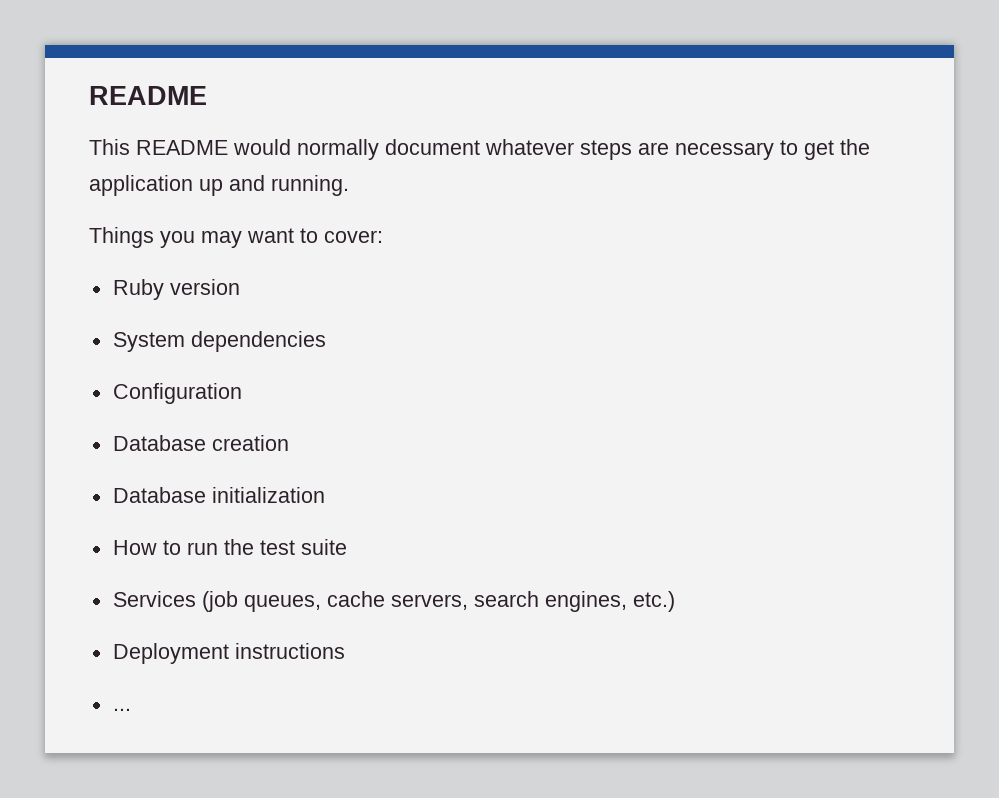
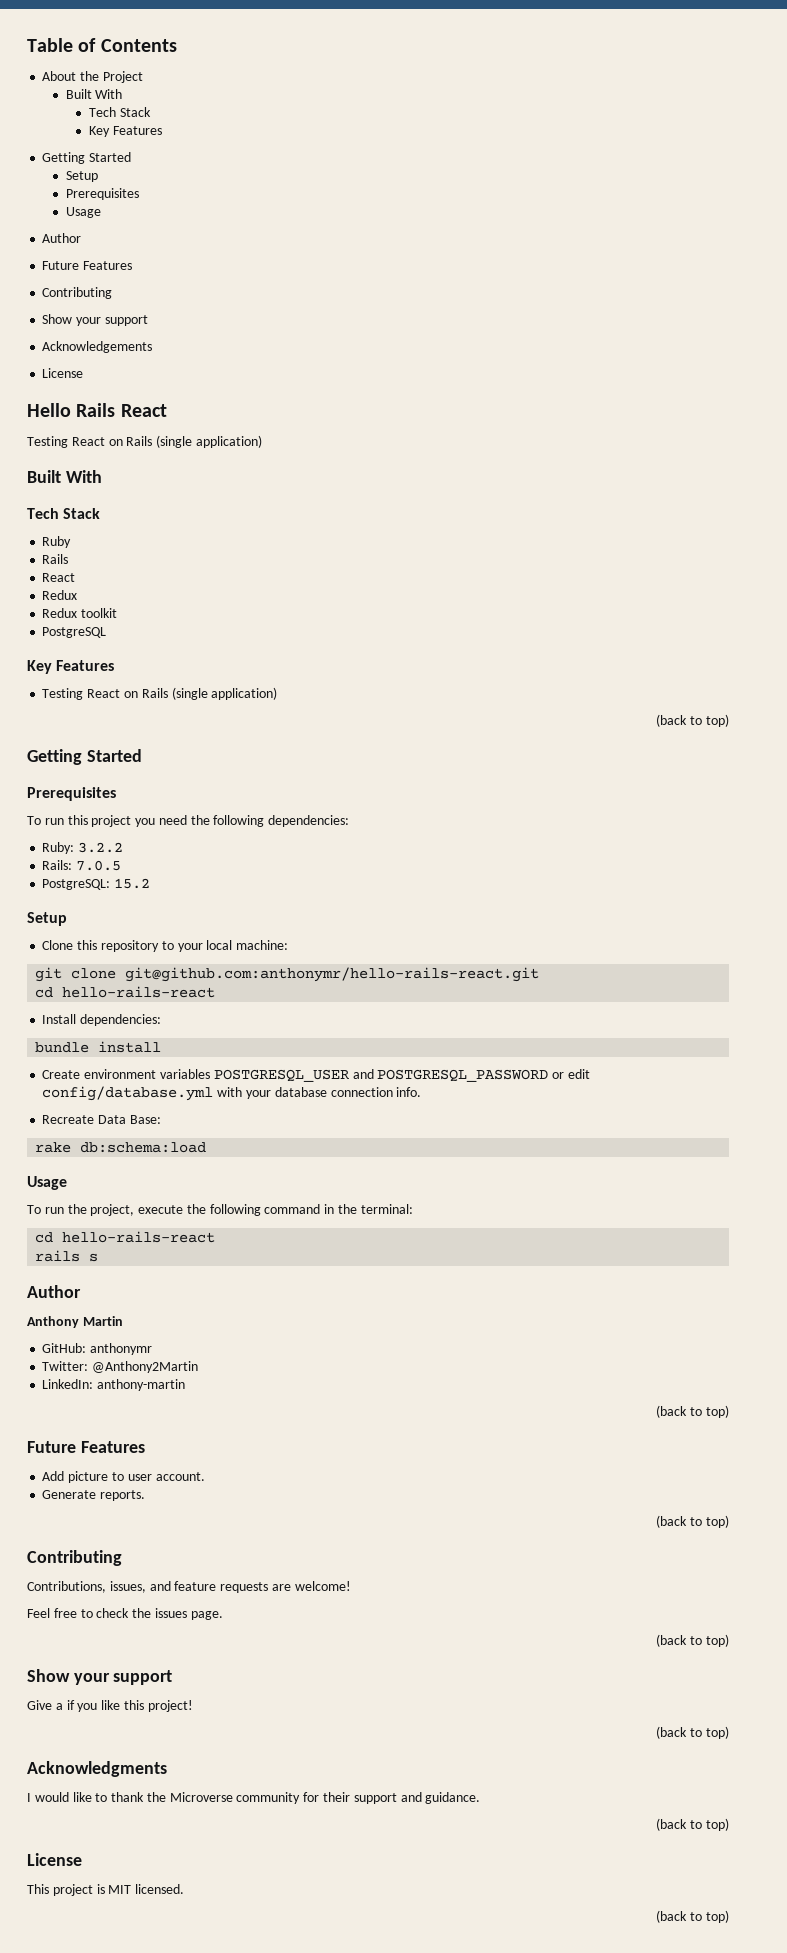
[89,86,207,105] [89,139,870,160] [89,175,349,196] [89,227,383,248] [112,279,240,300] [112,331,326,352] [112,383,242,404] [112,435,289,451] [112,487,325,503] [112,539,347,555] [112,591,675,612] [112,643,345,664] [112,708,131,711] README // This README would normally document whatever steps are necessary to get the application up and running. // Things you may want to cover: // Ruby version // System dependencies // Configuration // Database creation // Database initialization // How to run the test suite // Services (job queues, cache servers, search engines, etc.) // Deployment instructions // ... -> [27,38,177,52] [42,71,143,83] [65,89,123,99] [88,107,151,117] [88,126,162,137] [42,152,132,164] [65,171,98,182] [65,188,139,200] [65,207,101,218] [42,233,82,243] [42,261,133,270] [42,287,113,299] [42,314,148,326] [42,341,153,353] [42,368,84,378] [27,403,167,417] [27,435,262,448] [27,470,102,483] [27,508,101,519] [42,536,72,548] [42,554,69,564] [42,573,76,582] [42,590,78,600] [42,608,118,618] [42,627,107,638] [27,660,115,674] [42,687,278,700] [656,714,729,727] [27,749,142,765] [27,787,116,801] [27,815,350,827] [42,842,124,854] [42,860,122,871] [42,878,151,890] [27,912,67,926] [42,940,289,952] [35,967,540,982] [35,986,216,998] [42,1014,162,1026] [35,1041,162,1053] [42,1069,590,1082] [42,1086,422,1101] [42,1115,161,1124] [35,1142,207,1153] [27,1176,67,1190] [27,1204,413,1216] [35,1231,216,1243] [35,1250,99,1262] [27,1285,81,1298] [27,1316,123,1328] [42,1343,153,1355] [42,1361,199,1373] [42,1379,186,1391] [656,1405,729,1418] [27,1441,145,1453] [42,1471,205,1483] [42,1490,146,1501] [656,1515,729,1528] [27,1550,122,1566] [27,1581,351,1593] [27,1608,223,1620] [656,1634,729,1647] [27,1669,173,1685] [27,1700,193,1712] [656,1726,729,1739] [27,1761,167,1777] [27,1792,481,1804] [656,1818,729,1831] [27,1853,82,1866] [27,1884,185,1896] [656,1910,729,1923] Table of Contents // About the Project // Built With // Tech Stack // Key Features // Getting Started // Setup // Prerequisites // Usage // Author // Future Features // Contributing // Show your support // Acknowledgements // License // Hello Rails React // Testing React on Rails (single application) // Built With // Tech Stack // Ruby // Rails // React // Redux // Redux toolkit // PostgreSQL // Key Features // Testing React on Rails (single application) // (back to top) // Getting Started // Prerequisites // To run this project you need the following dependencies: // Ruby: 3.2.2 // Rails: 7.0.5 // PostgreSQL: 15.2 // Setup // Clone this repository to your local machine: // git clone git@github.com:anthonymr/hello-rails-react.git // cd hello-rails-react // Install dependencies: // bundle install // Create environment variables POSTGRESQL_USER and POSTGRESQL_PASSWORD or edit config/database.yml with your database connection info. // Recreate Data Base: // rake db:schema:load // Usage // To run the project, execute the following command in the terminal: // cd hello-rails-react // rails s // Author // Anthony Martin // GitHub: anthonymr // Twitter: @Anthony2Martin // LinkedIn: anthony-martin // (back to top) // Future Features // Add picture to user account. // Generate reports. // (back to top) // Contributing // Contributions, issues, and feature requests are welcome! // Feel free to check the issues page. // (back to top) // Show your support // Give a if you like this project! // (back to top) // Acknowledgments // I would like to thank the Microverse community for their support and guidance. // (back to top) // License // This project is MIT licensed. // (back to top)

